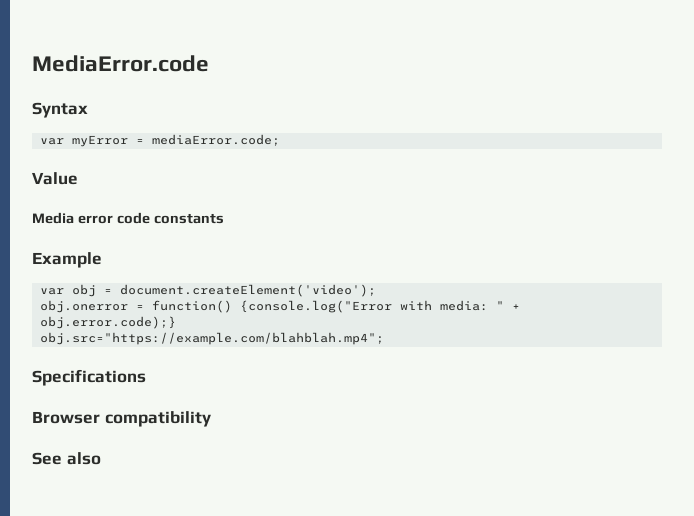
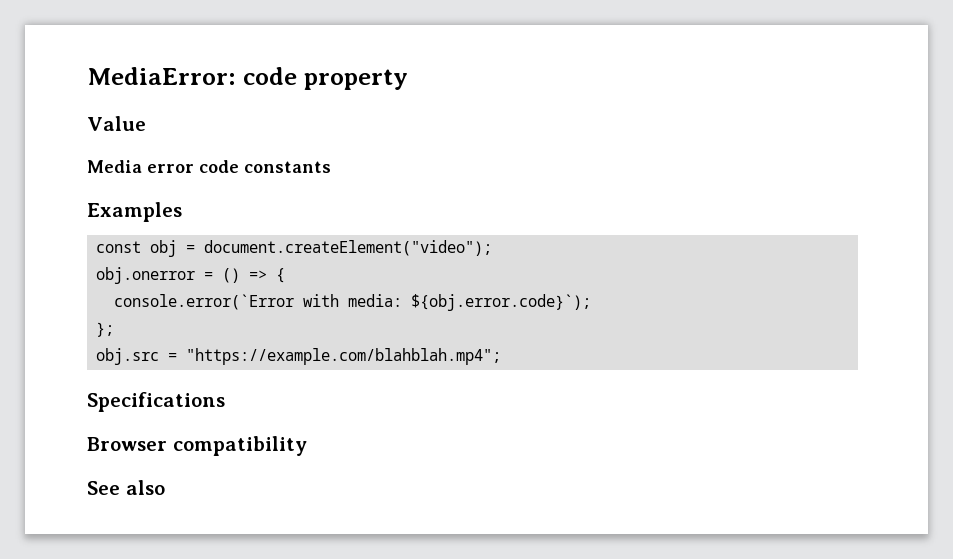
[32,55,209,72] [32,102,88,118] [39,134,280,147] MediaError.code // Syntax // var myError = mediaError.code; -> [87,67,408,90] MediaError: code property
[32,252,102,268] [39,288,64,295] Example // var -> [87,202,182,222] [96,241,142,253] Examples // const
[119,284,376,297] document.createElement('video'); -> [204,240,493,256] document.createElement("video");
[151,300,520,313] [39,316,176,329] [39,332,384,345] function() {console.log("Error with media: " + obj.error.code);} // obj.src="https://example.com/blahblah.mp4"; -> [222,268,286,283] [114,294,592,311] [96,322,115,337] [96,348,502,365] () => { // console.error(`Error with media: ${obj.error.code}`); // }; // obj.src = "https://example.com/blahblah.mp4";

